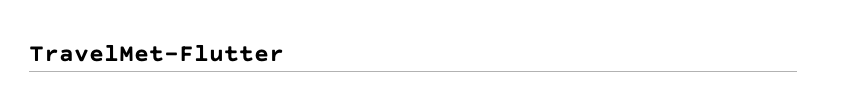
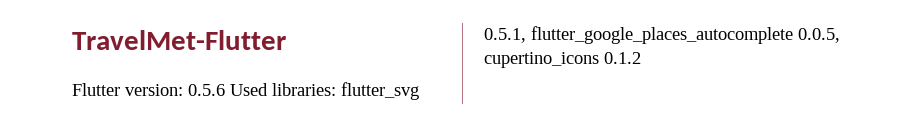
(284, 53) none -> [72,82,419,100] [484,26,840,44] [484,52,641,68] // Flutter version: 0.5.6 Used libraries: flutter_svg 0.5.1, flutter_google_places_autocomplete 0.0.5, cupertino_icons 0.1.2

